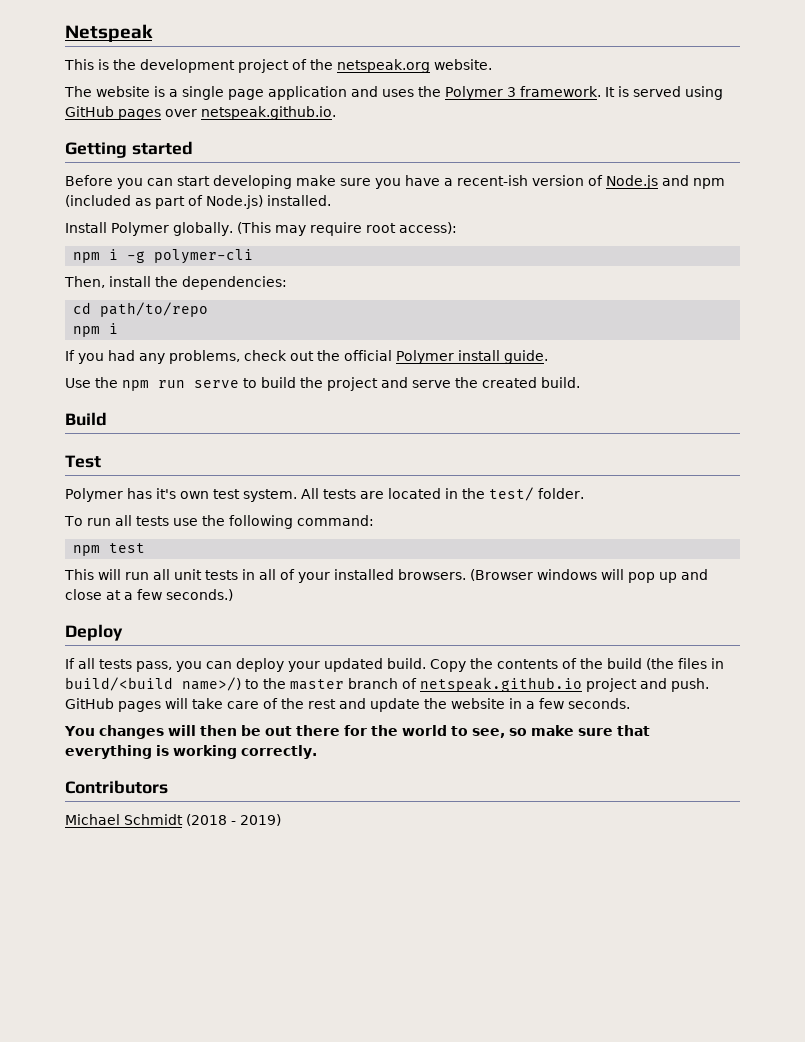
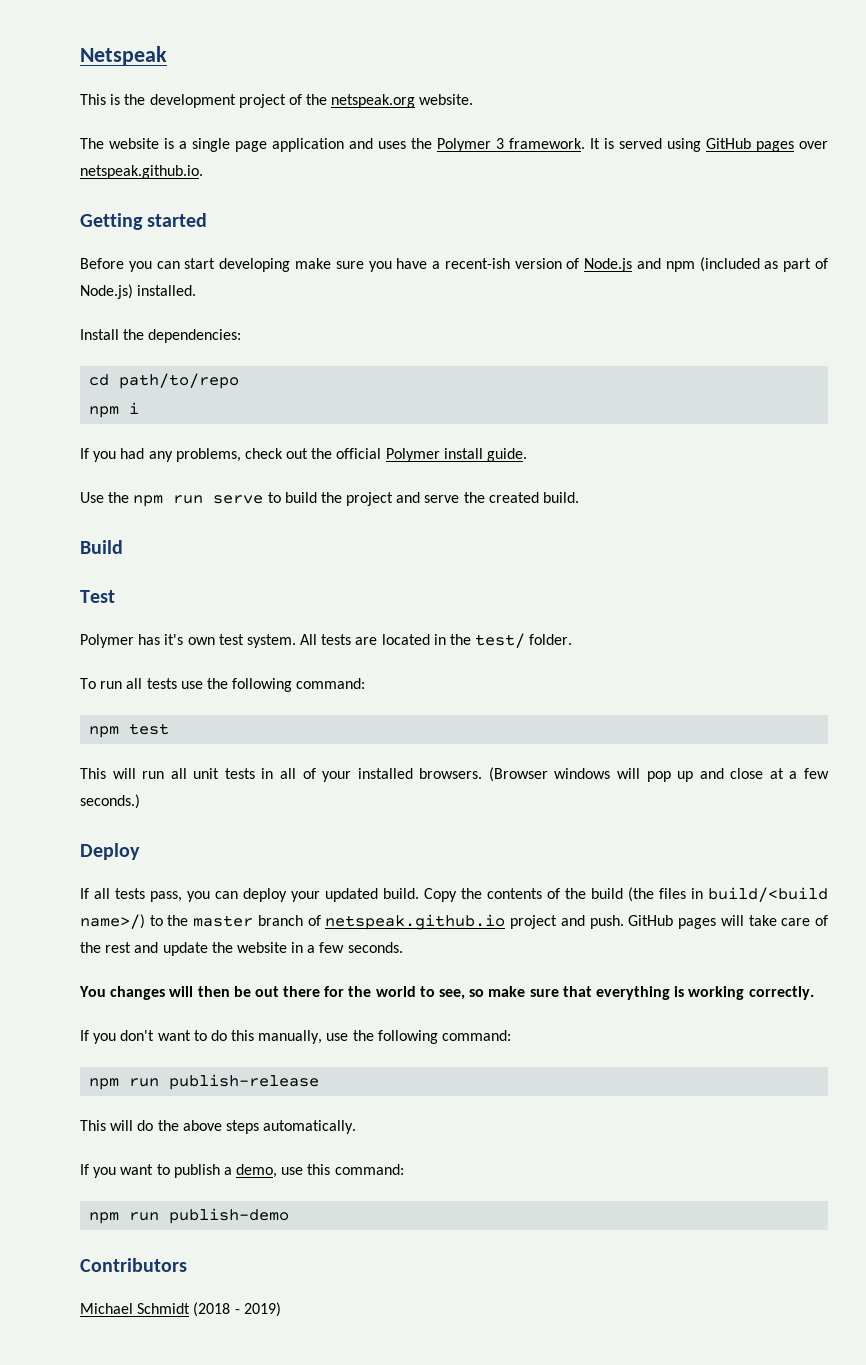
[111,222,457,236] [73,249,254,264] [64,276,151,288] Polymer globally. (This may require root access): // npm i -g polymer-cli // Then, install -> (119, 334) none
(317, 752) none -> [80,1030,512,1044] [89,1074,320,1090] [80,1120,357,1134] [80,1164,404,1178] [89,1208,290,1224] // If you don't want to do this manually, use the following command: // npm run publish-release // This will do the above steps automatically. // If you want to publish a demo, use this command: // npm run publish-demo

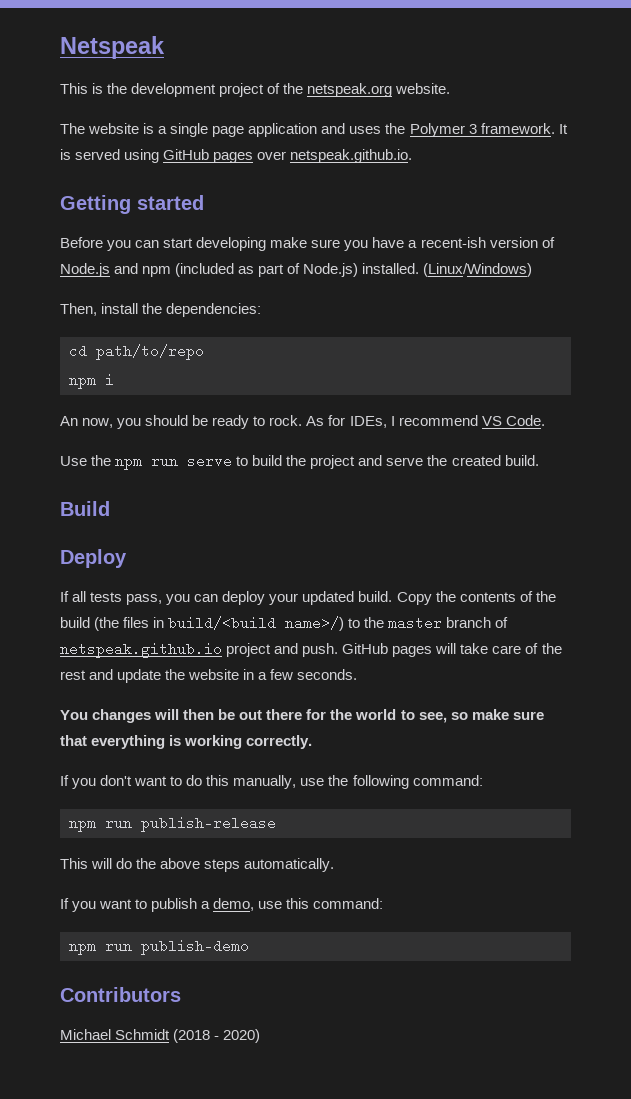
[80,329,119,340] // Install -> [423,263,533,277] [60,303,139,316] (Linux/Windows) // Then, install
[80,448,528,462] If you had any problems, check out the official Polymer install guide. -> [60,415,545,429] An now, you should be ready to rock. As for IDEs, I recommend VS Code.
[80,590,115,603] [80,633,573,648] [80,678,366,692] [89,723,170,738] [80,767,829,782] [80,794,140,809] // Test // Polymer has it's own test system. All tests are located in the test/ folder. // To run all tests use the following command: // npm test // This will run all unit tests in all of your installed browsers. (Browser windows will pop up and close at a few seconds.) -> (110, 508) none
[243,1302,281,1317] 2019) -> [223,1029,261,1043] 2020)

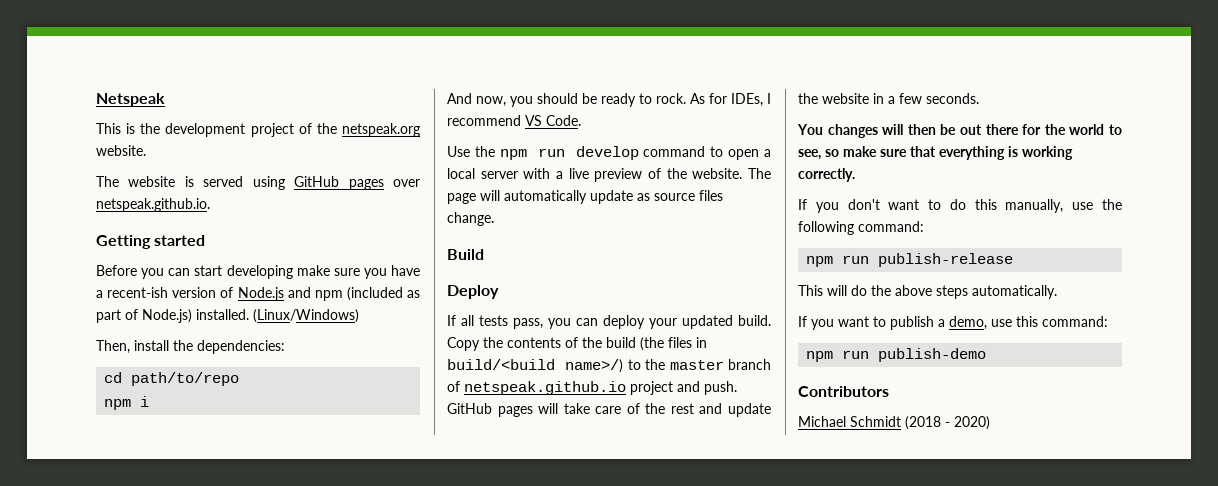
[158,123,568,137] [60,149,71,160] a single page application and uses the Polymer 3 framework. It is -> (194, 181) none
[60,416,78,426] An -> [447,93,472,104] And
[187,454,539,469] serve to build the project and serve the created build. -> [575,146,771,160] [447,168,771,182] [447,190,723,204] [447,212,494,226] develop command to open a local server with a live preview of the website. The page will automatically update as source files change.

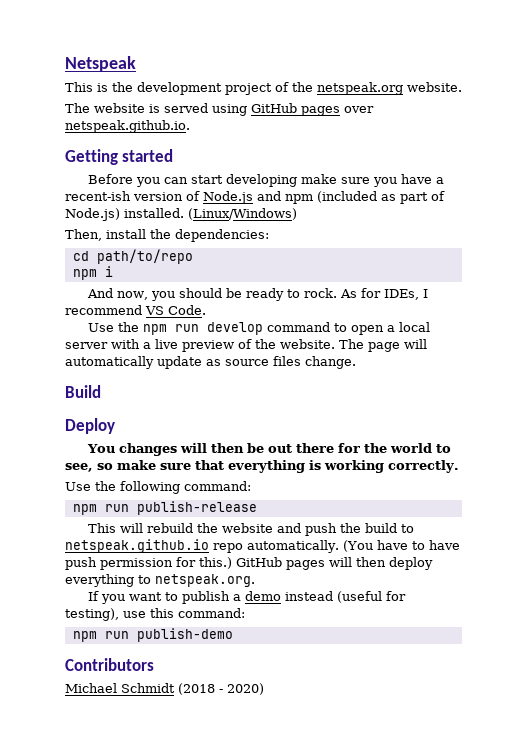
[447,315,771,329] [447,337,707,351] [447,359,771,373] [447,381,737,395] [447,403,771,417] [798,93,979,104] // If all tests pass, you can deploy your updated build. Copy the contents of the build (the files in build/<build name>/) to the master branch of netspeak.github.io project and push. GitHub pages will take care of the rest and update the website in a few seconds. -> (115, 426) none
[798,199,1094,213] If you don't want to do this manually, use -> [65,482,91,491] Use
[851,285,1057,299] do the above steps automatically. -> [147,523,415,536] [65,539,460,553] [65,557,433,570] [65,574,255,587] rebuild the website and push the build to netspeak.github.io repo automatically. (You have to have push permission for this.) GitHub pages will then deploy everything to netspeak.org.
[949,316,987,330] demo, -> [245,591,407,603] [65,608,119,621] demo instead (useful for testing),

